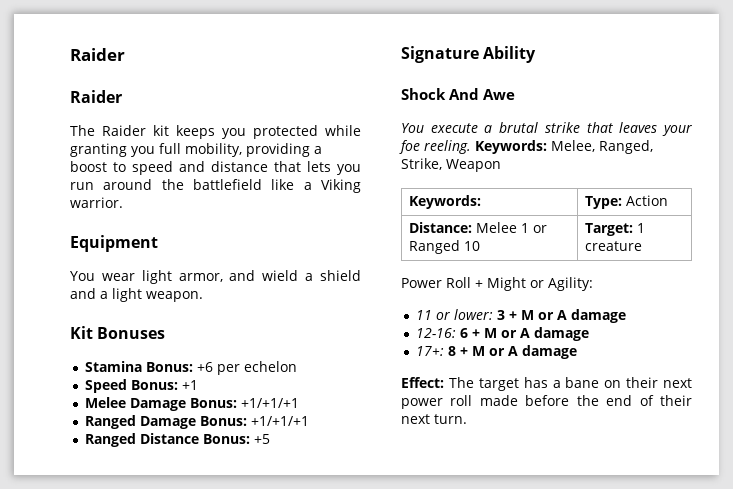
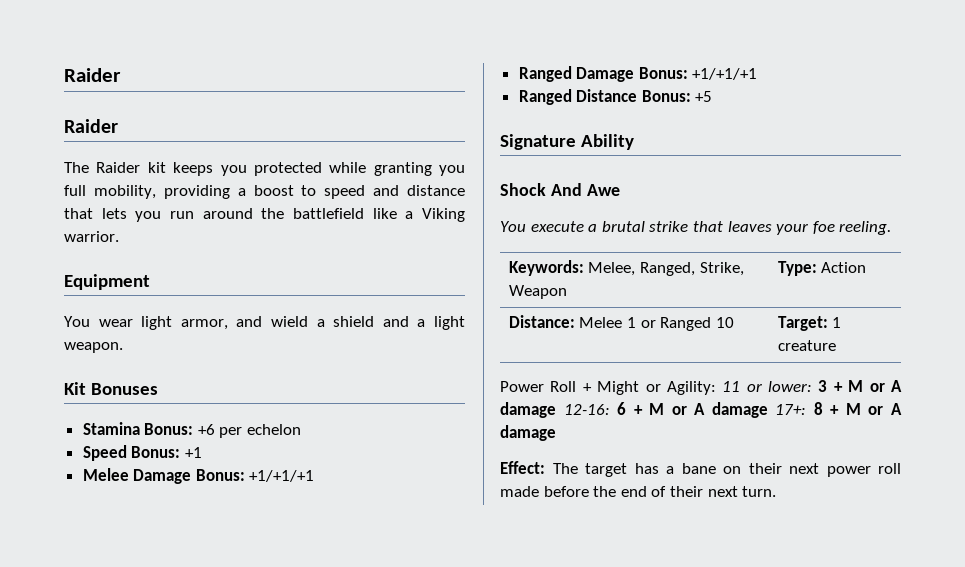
(471, 147) none -> (892, 228) //
[409,195,482,209] // Keywords: -> (567, 292) none
(593, 284) // -> (716, 388) none
(627, 316) // -> (556, 410) none
(590, 334) // -> (768, 410) none

